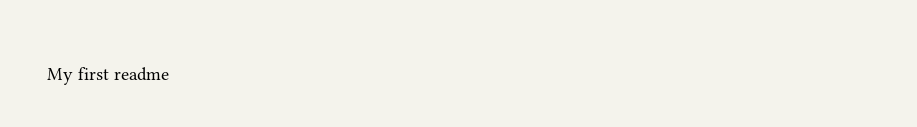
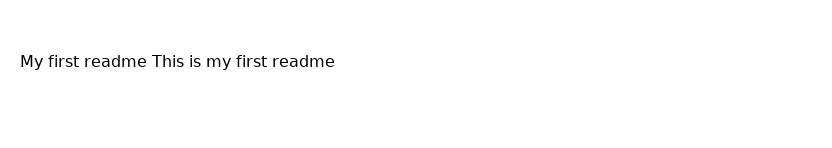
(169, 74) none -> [151,55,335,70] This is my first readme

